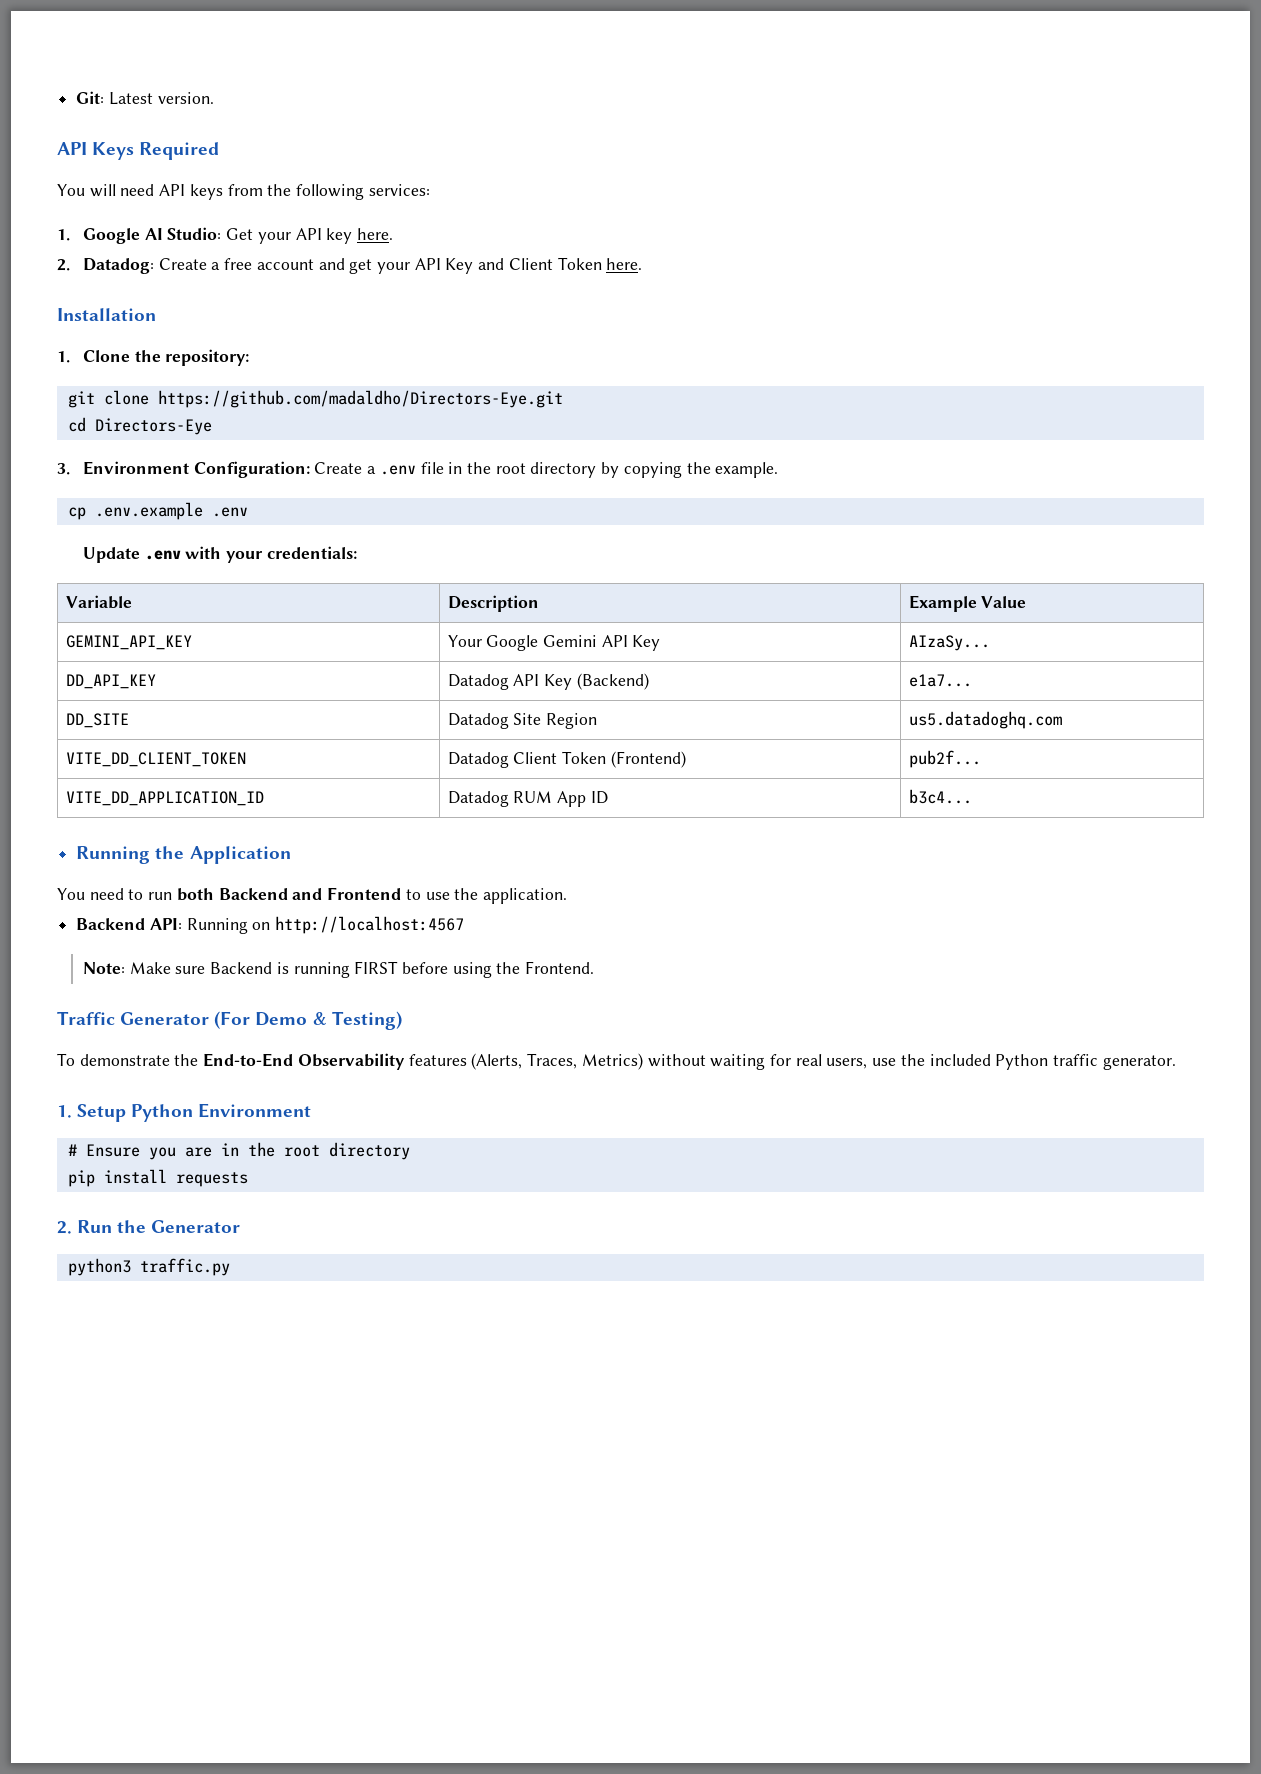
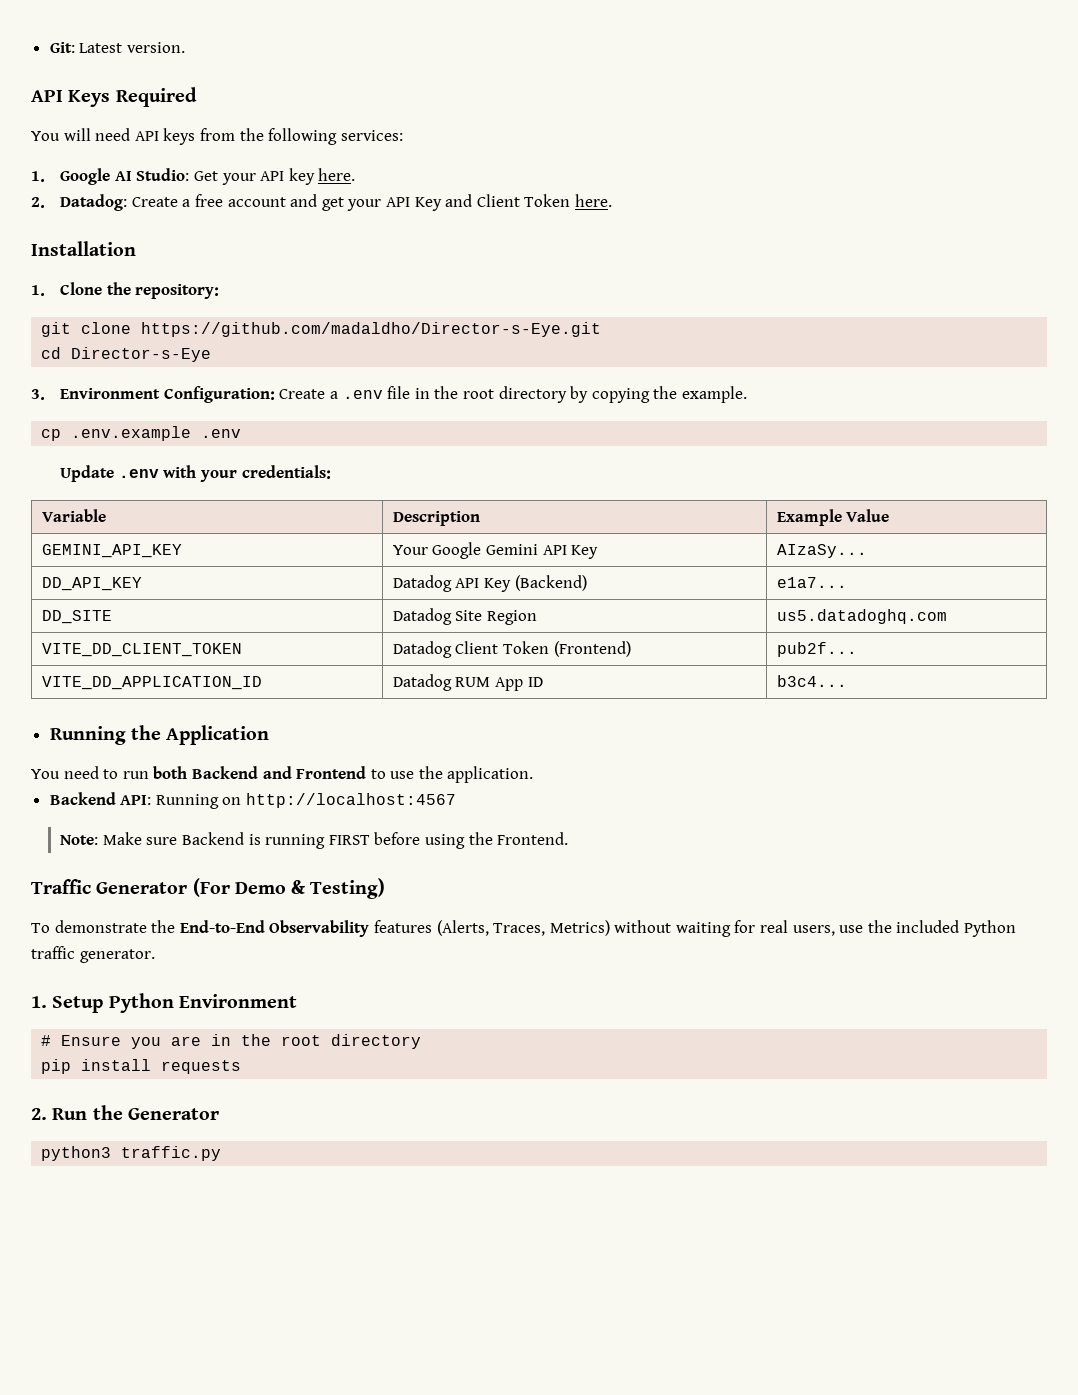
[157,390,563,408] https://github.com/madaldho/Directors-Eye.git -> [141,322,602,337] https://github.com/madaldho/Director-s-Eye.git
[94,418,212,435] Directors-Eye -> [71,347,212,362] Director-s-Eye

